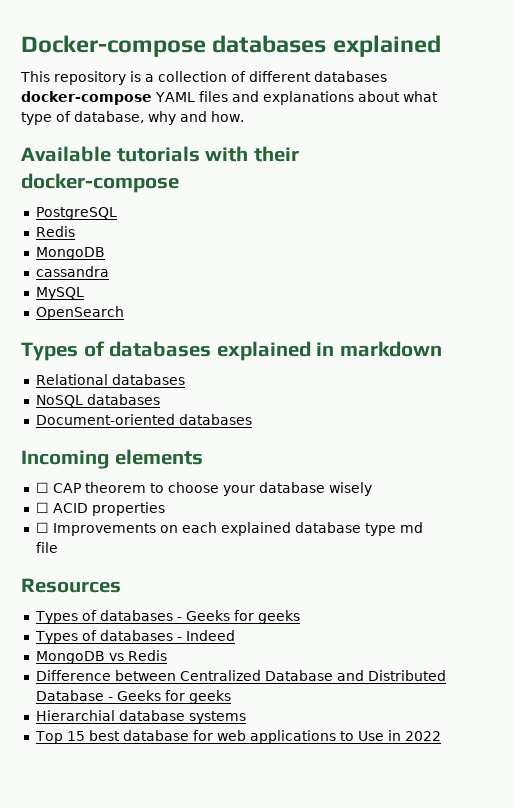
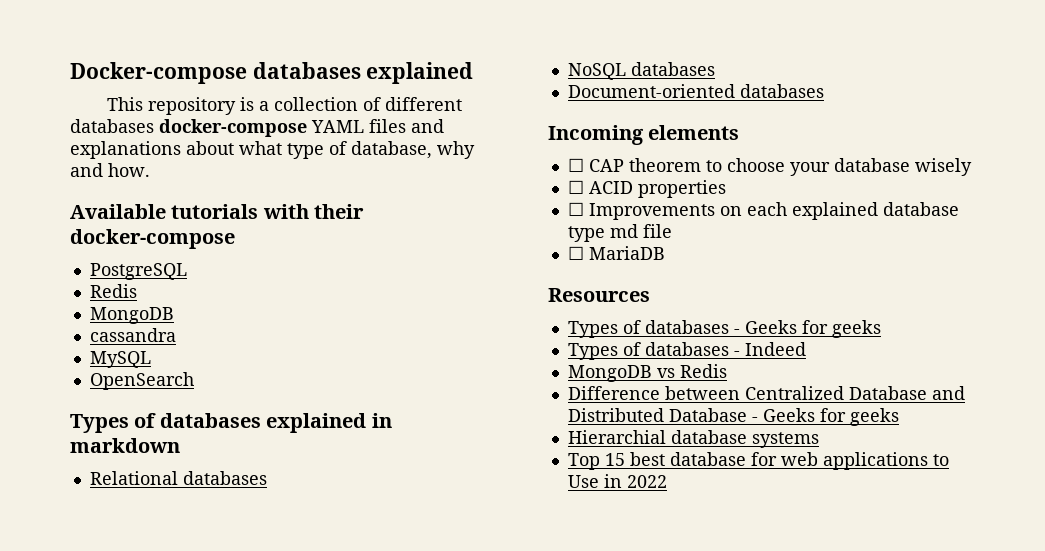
(58, 547) none -> [567,246,665,260] // ☐ MariaDB

